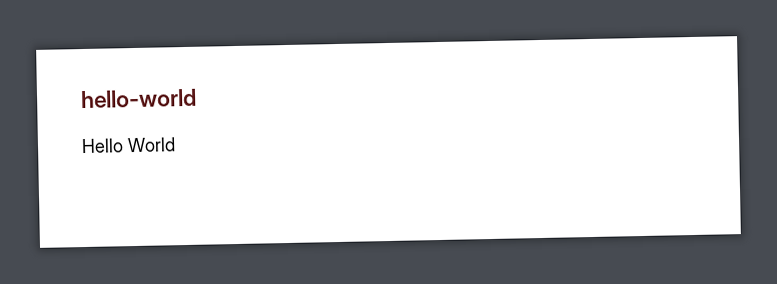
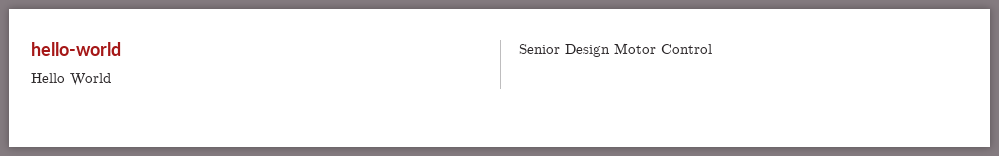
(176, 145) none -> [519,43,712,57] // Senior Design Motor Control

